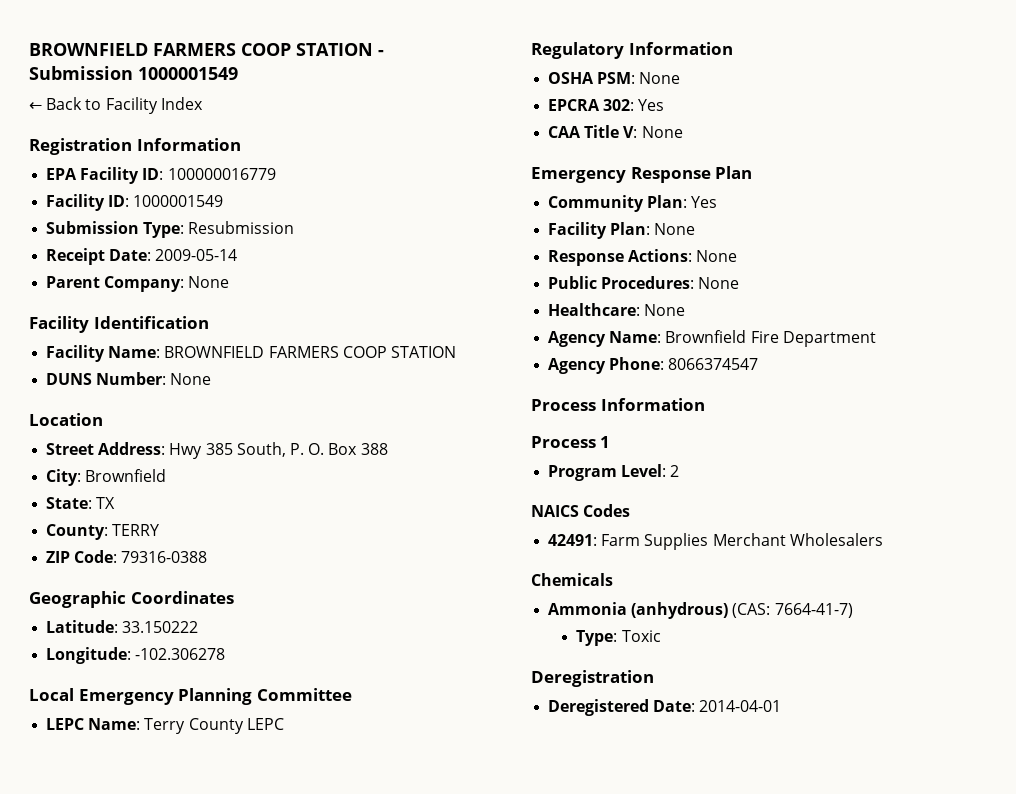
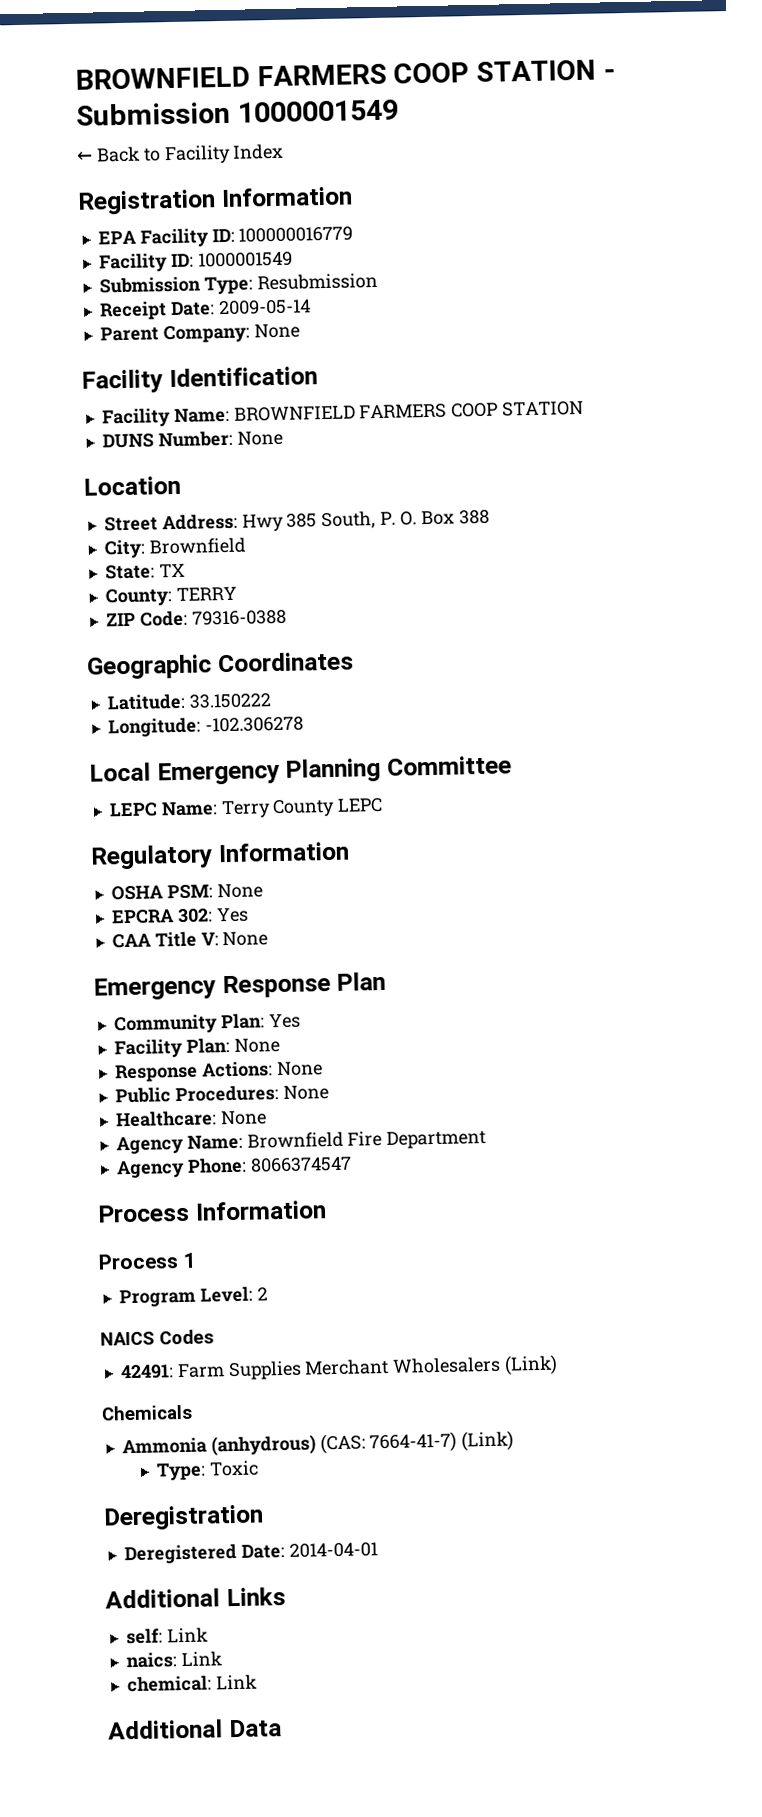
(883, 539) none -> [504,1354,559,1376] (Link)
(853, 610) none -> [461,1430,515,1452] (Link)
(782, 706) none -> [105,1587,286,1609] [125,1627,208,1645] [125,1651,222,1669] [126,1674,257,1693] [107,1719,282,1740] // Additional Links // self: Link // naics: Link // chemical: Link // Additional Data

